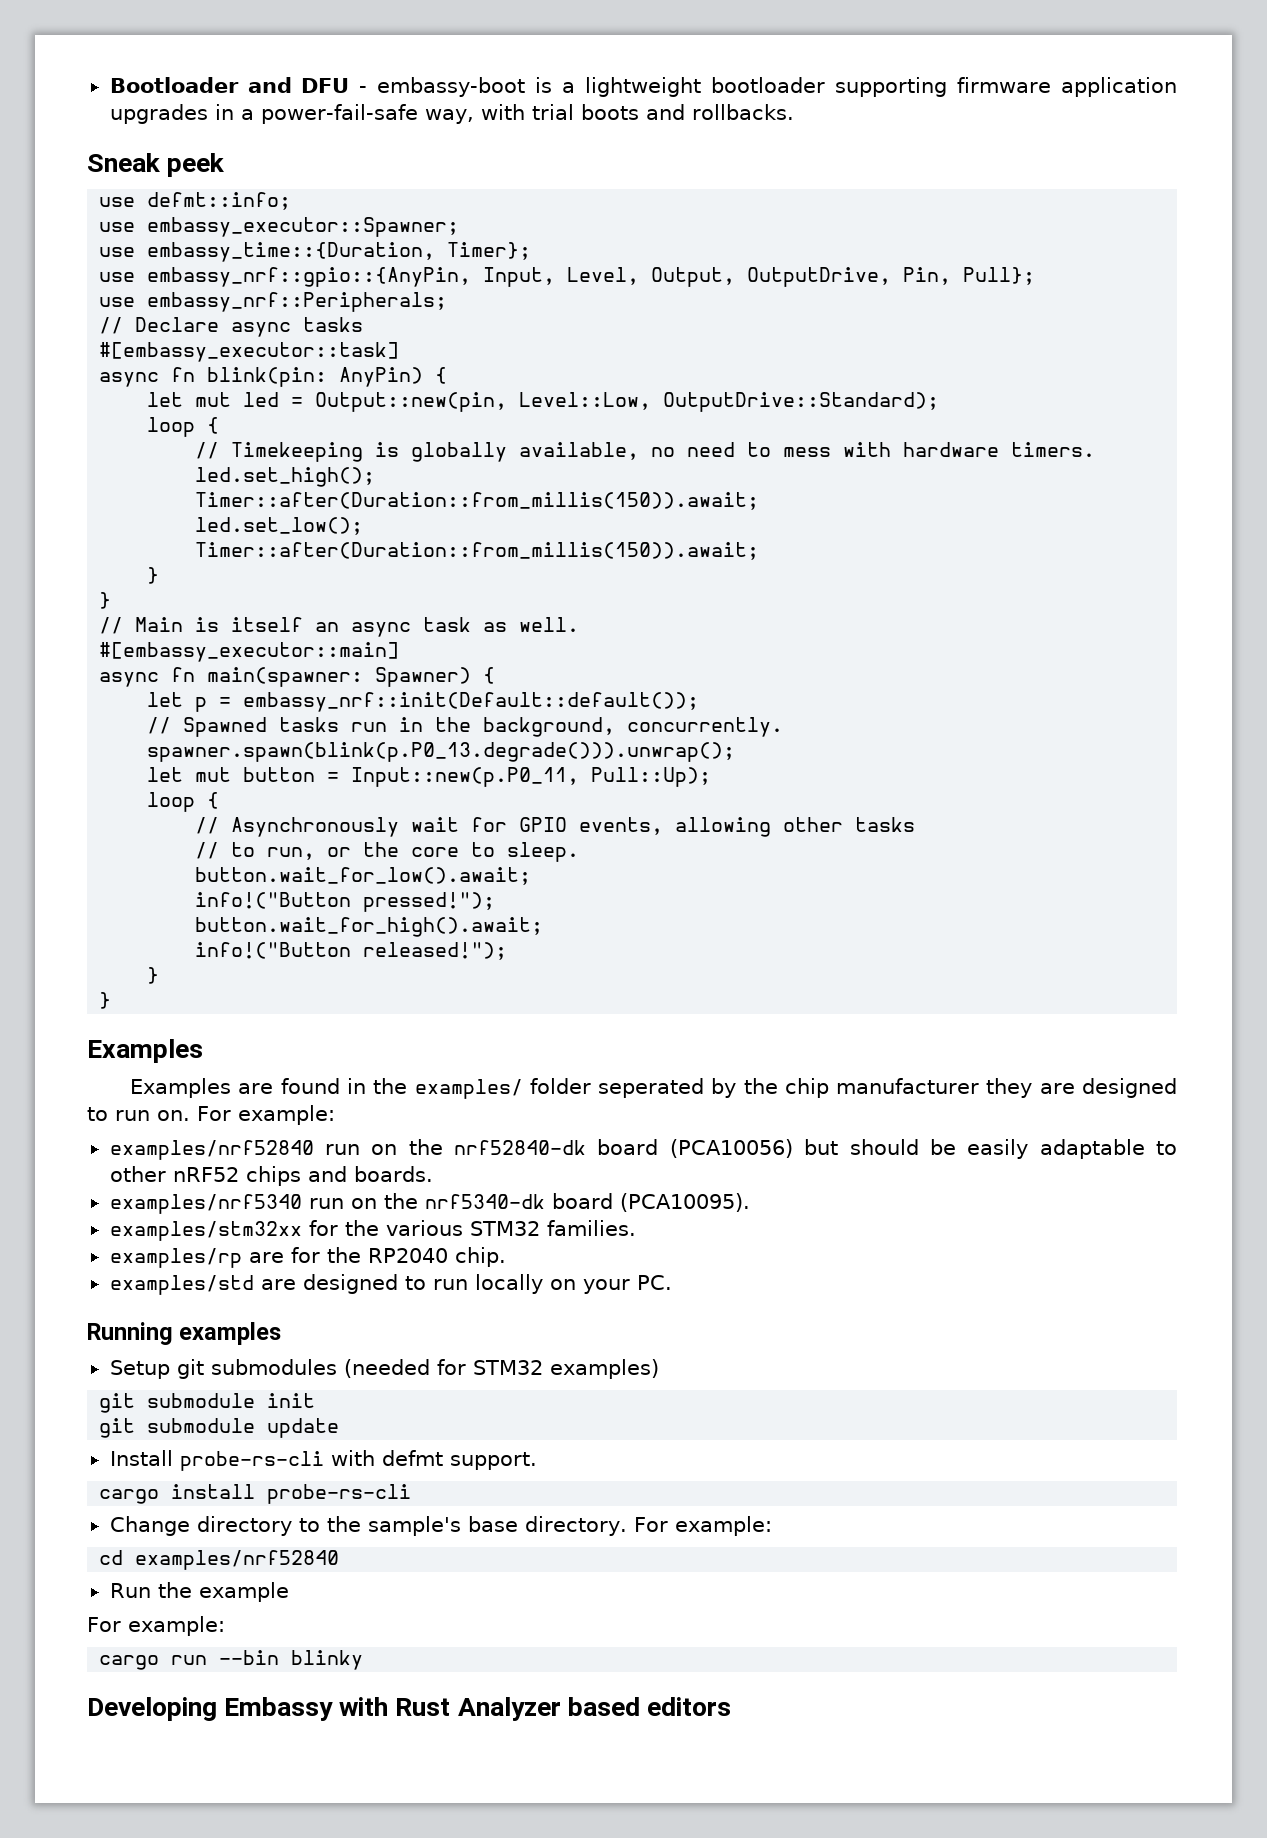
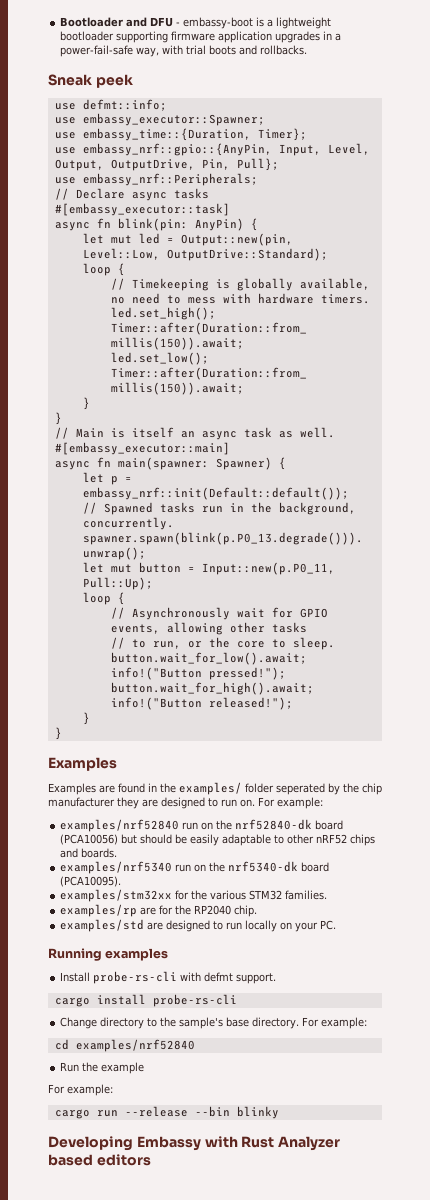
[109,1359,659,1379] [99,1393,316,1413] [99,1418,340,1438] // Setup git submodules (needed for STM32 examples) // git submodule init // git submodule update -> (169, 954) none
(208, 1660) none -> [124,1106,188,1117] --release

